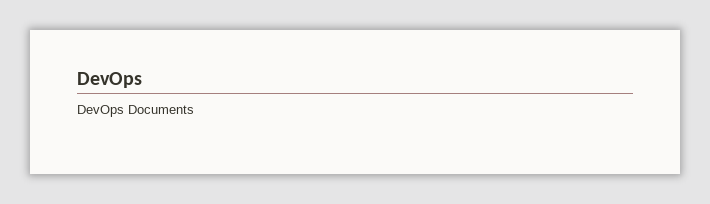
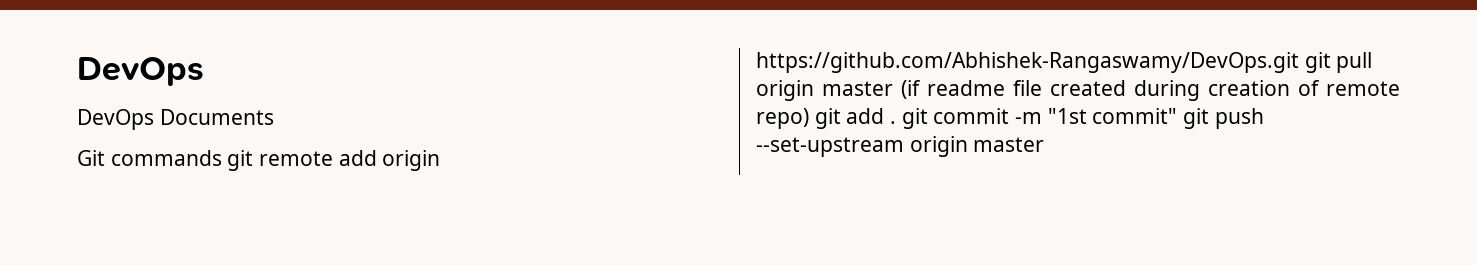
(194, 109) none -> [77,150,441,171] [756,52,1373,73] [756,80,1400,101] [756,108,1264,129] [756,136,1045,157] // Git commands git remote add origin https://github.com/Abhishek-Rangaswamy/DevOps.git git pull origin master (if readme file created during creation of remote repo) git add . git commit -m "1st commit" git push --set-upstream origin master

